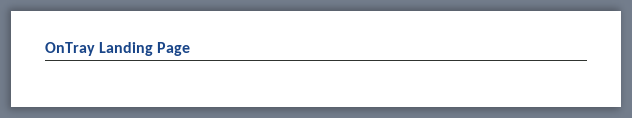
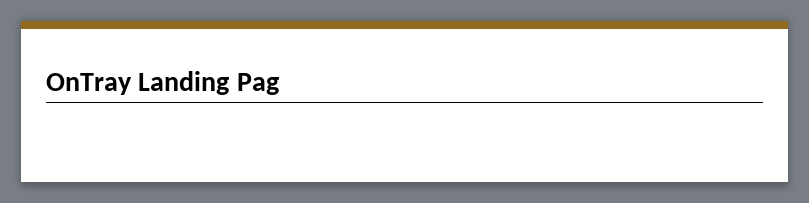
[157,42,191,56] Page -> [236,73,279,95] Pag

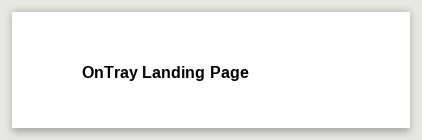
[236,73,279,95] Pag -> [209,66,249,81] Page

